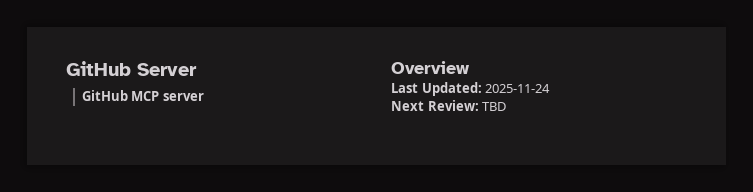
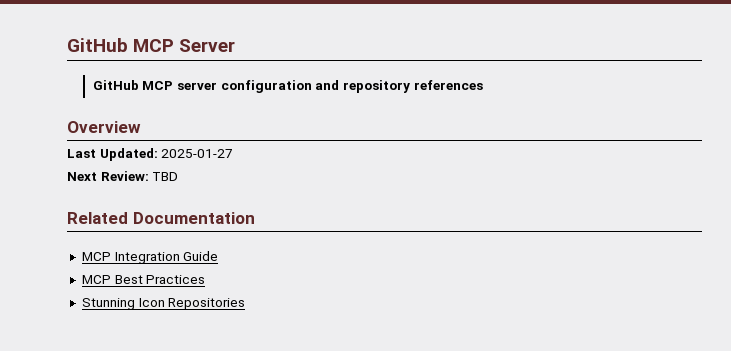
[66,61,131,76] GitHub -> [67,38,175,52] GitHub MCP
(204, 97) none -> [220,80,483,93] configuration and repository references
[485,84,551,93] 2025-11-24 -> [161,149,234,158] 2025-01-27
(507, 106) none -> [67,212,255,224] [81,251,219,264] [81,275,206,284] [81,298,246,310] // Related Documentation // MCP Integration Guide // MCP Best Practices // Stunning Icon Repositories

